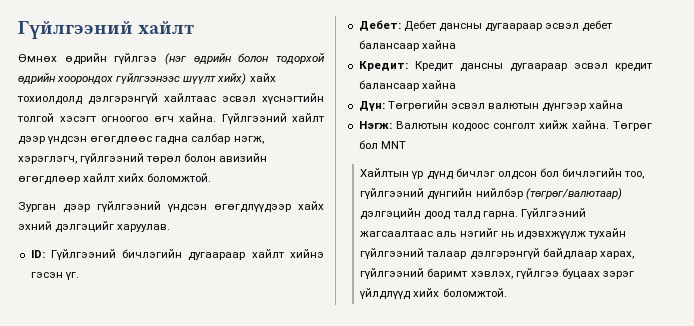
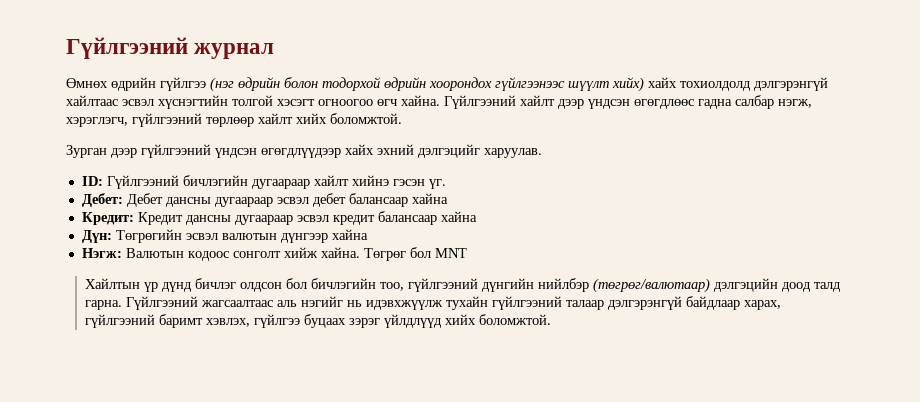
[18,20,195,39] Гүйлгээний хайлт -> [66,37,275,59] Гүйлгээний журнал
[146,153,268,164] [18,176,80,185] төрөл болон авизийн өгөгдлөөр -> [206,117,254,127] төрлөөр

